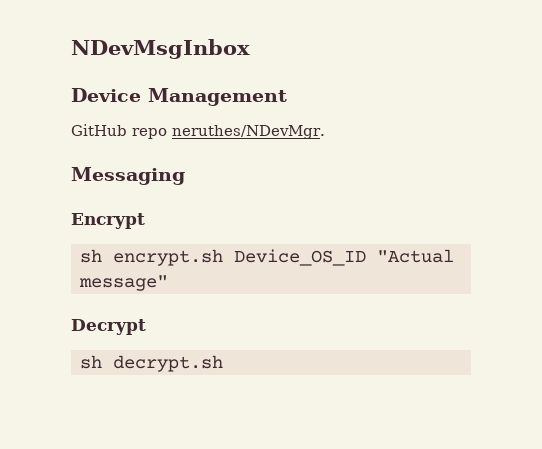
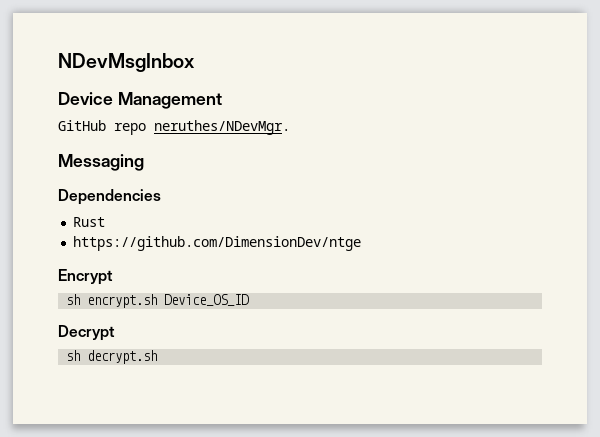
(185, 176) none -> [58,189,161,205] [73,217,106,227] [73,236,362,251] // Dependencies // Rust // https://github.com/DimensionDev/ntge
[377,249,454,263] [79,275,168,291] "Actual message" -> (250, 300) none

